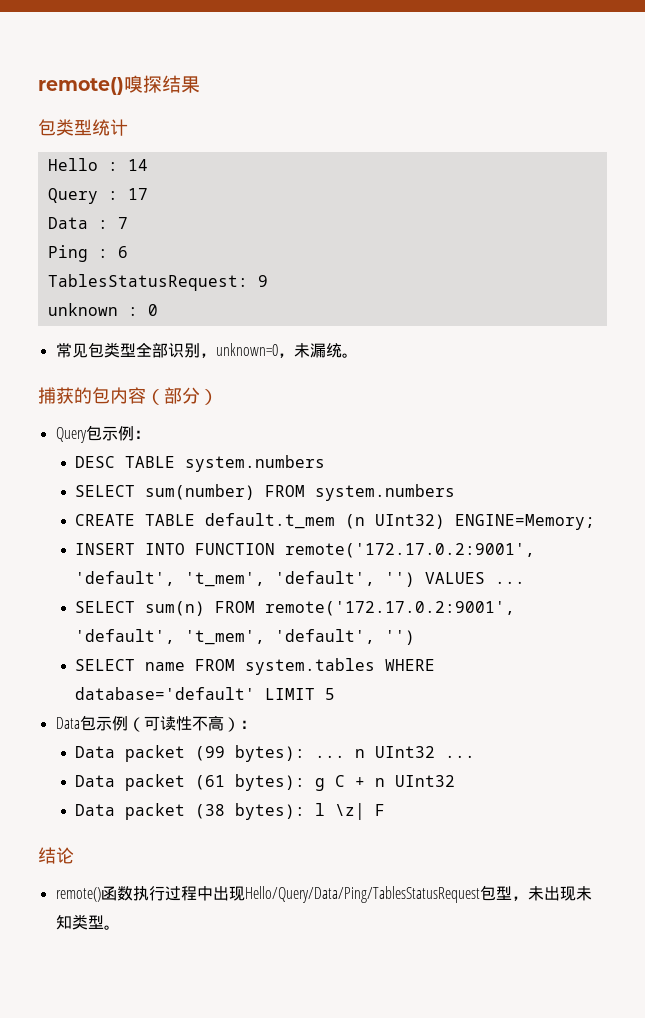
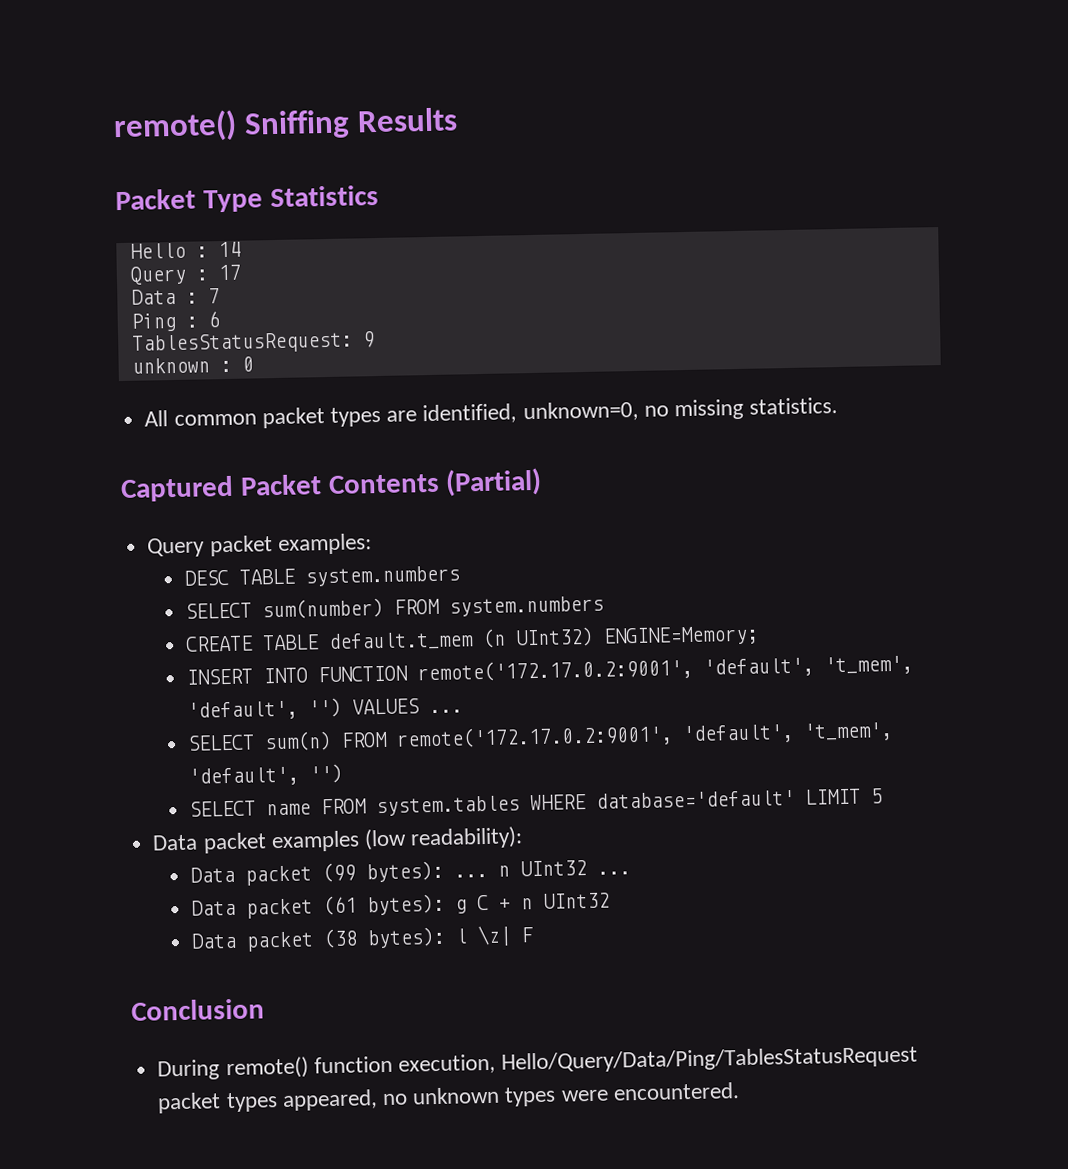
[38,75,200,95] [38,119,128,136] remote()嗅探结果 // 包类型统计 -> [113,107,458,143] [115,184,379,213] remote() Sniffing Results // Packet Type Statistics
[55,342,358,358] [38,387,218,405] [55,425,150,443] 常见包类型全部识别，unknown=0，未漏统。 // 捕获的包内容（部分） // Query包示例： -> [144,397,839,429] [120,467,543,503] [147,533,372,558] All common packet types are identified, unknown=0, no missing statistics. // Captured Packet Contents (Partial) // Query packet examples:
[79,715,256,732] 包示例（可读性不高）： -> [202,826,524,854] packet examples (low readability):
[38,847,74,864] [55,885,592,903] [55,914,120,930] 结论 // remote()函数执行过程中出现Hello/Query/Data/Ping/TablesStatusRequest包型，未出现未知类型。 -> [131,998,265,1021] [157,1045,919,1081] [157,1082,740,1114] Conclusion // During remote() function execution, Hello/Query/Data/Ping/TablesStatusRequest packet types appeared, no unknown types were encountered.

